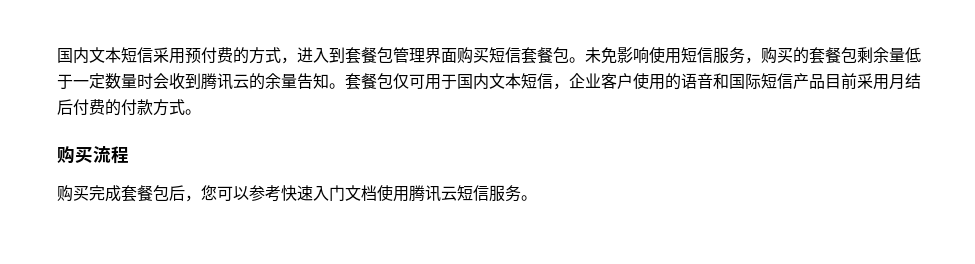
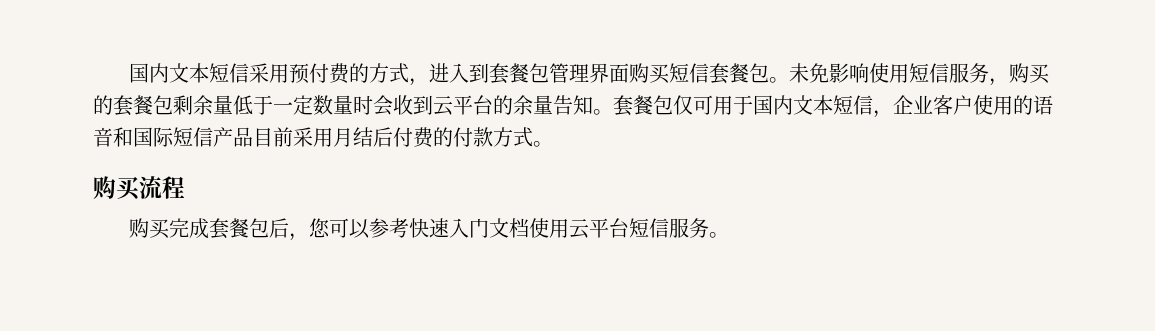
[201,73,249,90] 腾讯云 -> [433,95,493,116] 云平台
[409,185,457,202] 腾讯云 -> [568,218,629,239] 云平台

